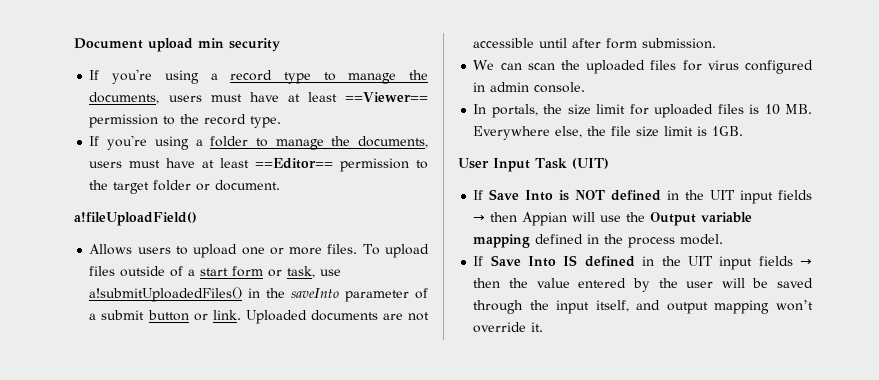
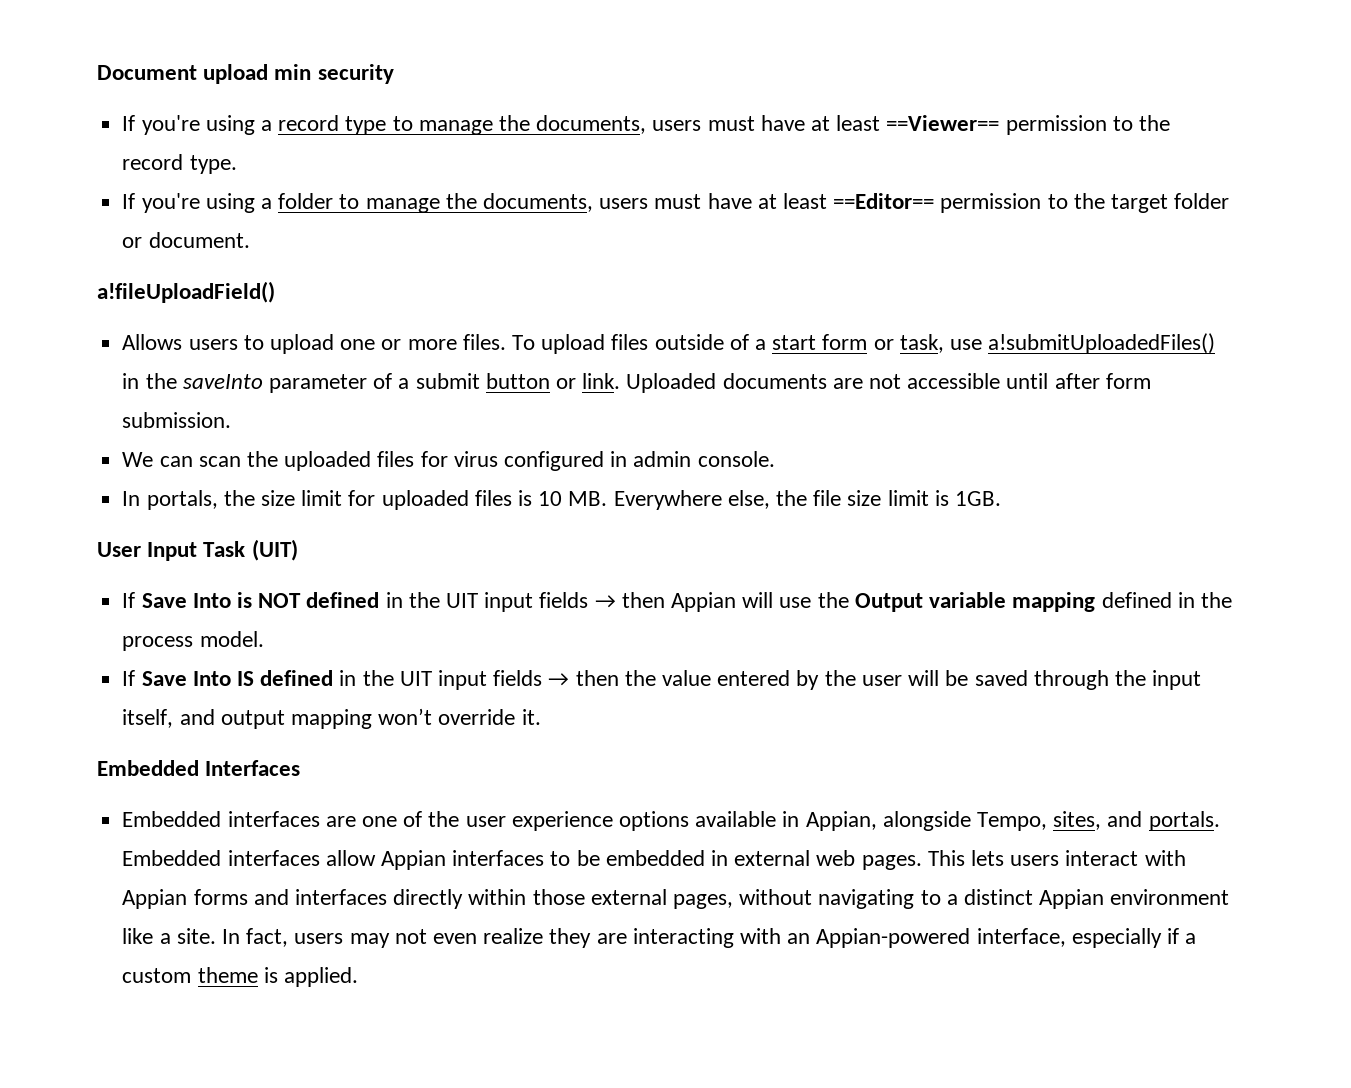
(544, 327) none -> [97,760,301,776] [122,811,1220,831] [122,850,1186,870] [122,889,1230,909] [122,928,1197,948] [122,967,358,987] // Embedded Interfaces // Embedded interfaces are one of the user experience options available in Appian, alongside Tempo, sites, and portals. Embedded interfaces allow Appian interfaces to be embedded in external web pages. This lets users interact with Appian forms and interfaces directly within those external pages, without navigating to a distinct Appian environment like a site. In fact, users may not even realize they are interacting with an Appian-powered interface, especially if a custom theme is applied.

